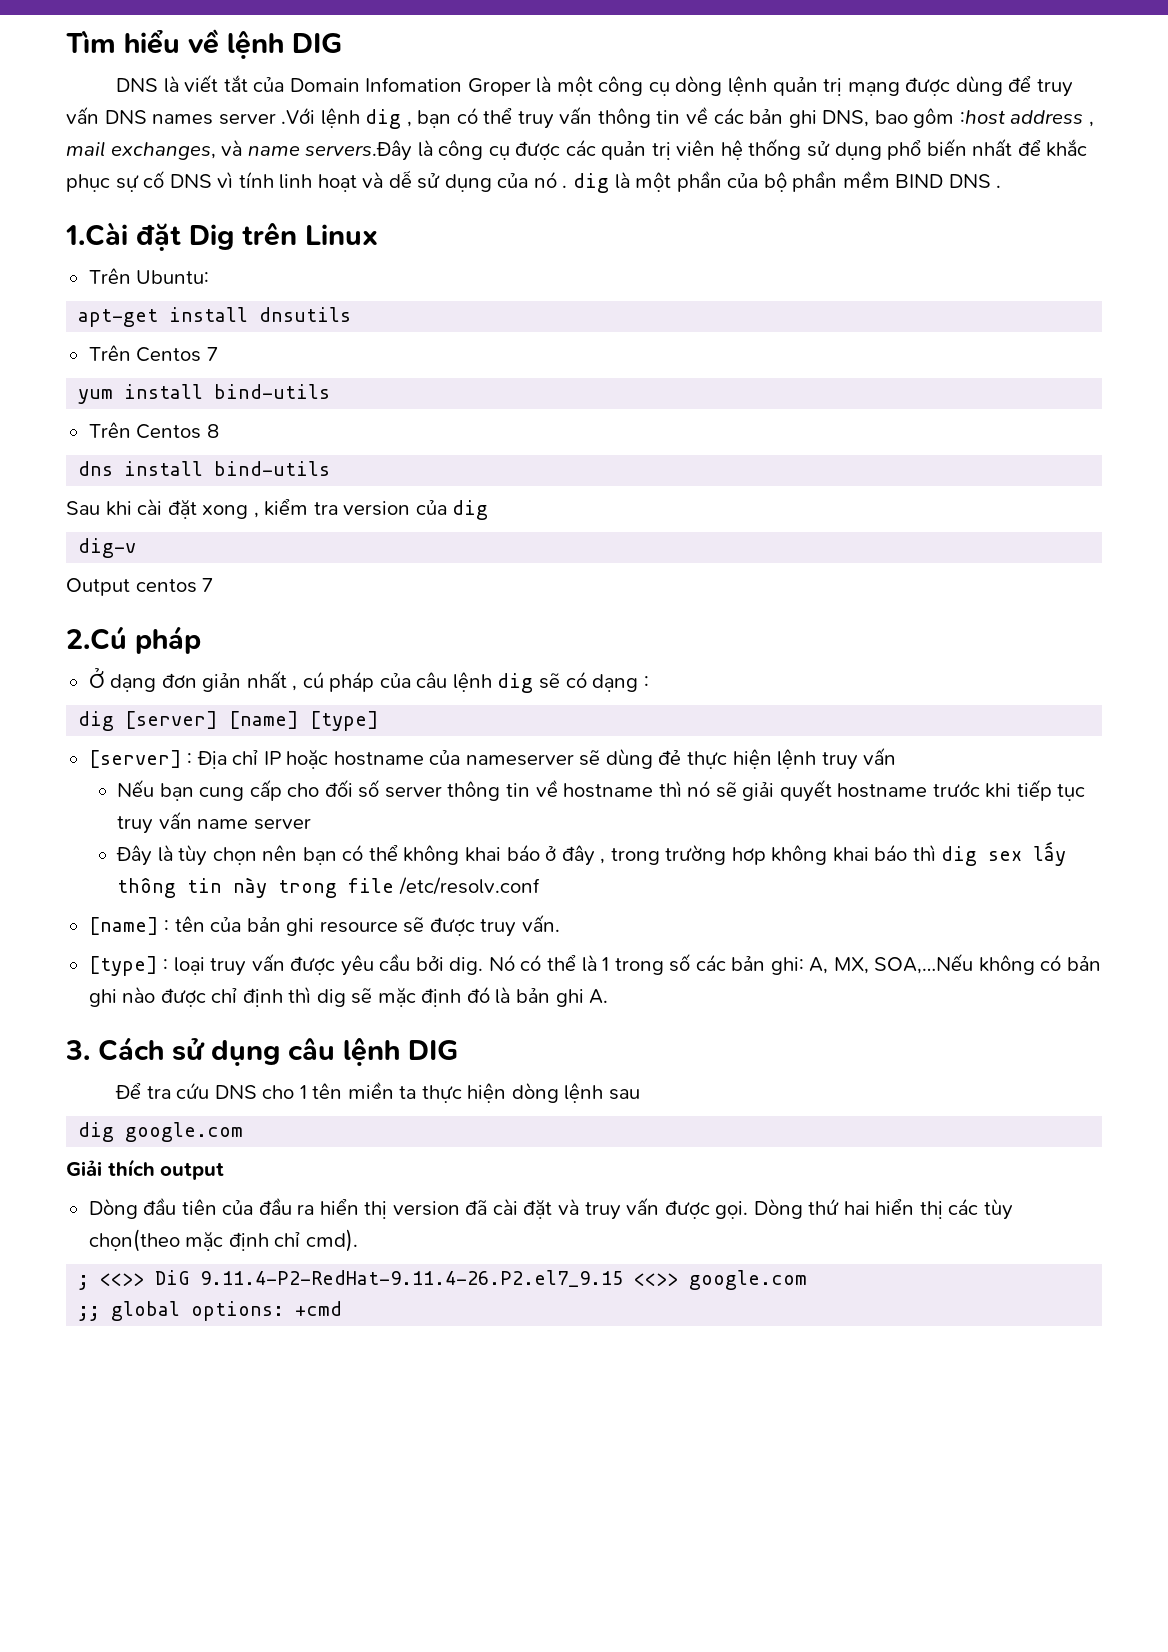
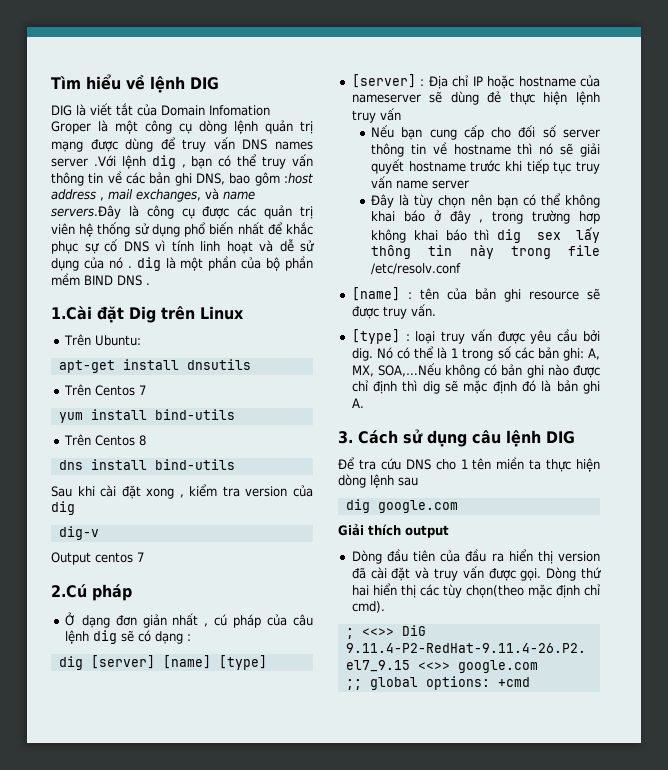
[116,78,159,92] DNS -> [51,105,72,116] DIG

